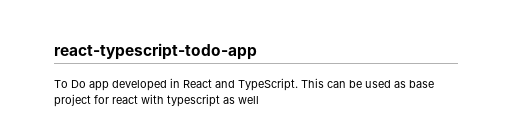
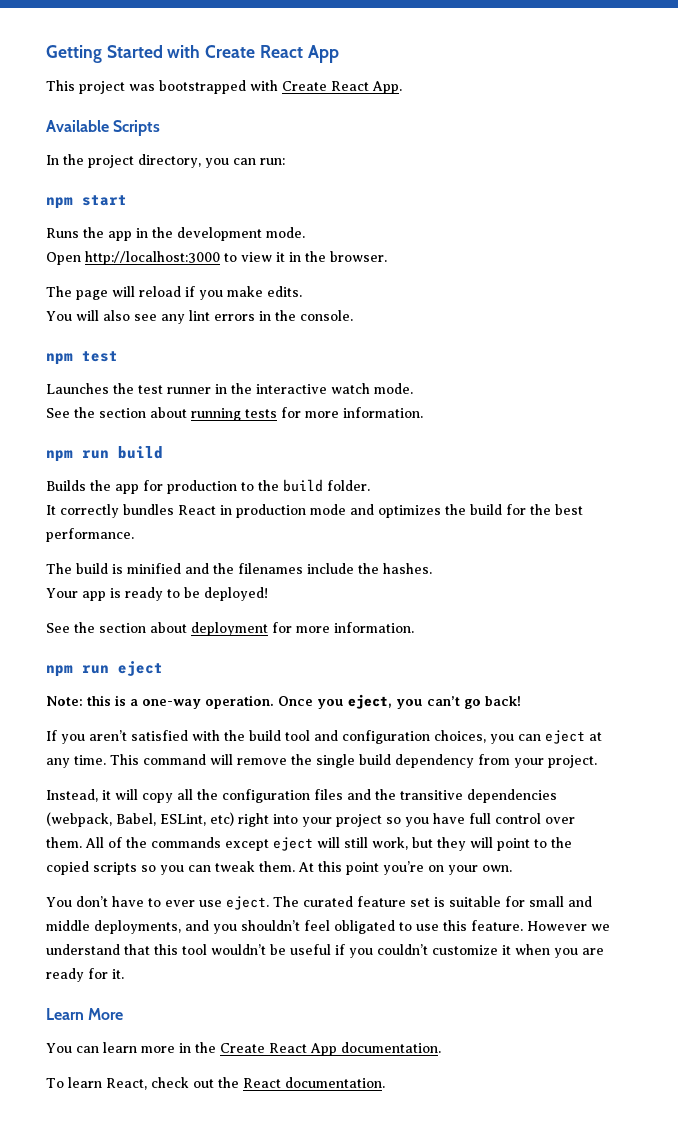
[54,43,257,60] [54,78,434,91] [54,94,259,107] react-typescript-todo-app // To Do app developed in React and TypeScript. This can be used as base project for react with typescript as well -> [46,45,339,63] [46,80,402,94] [46,120,161,136] [46,154,285,168] [46,195,127,209] [46,227,305,241] [46,251,387,265] [46,286,302,300] [46,310,353,324] [46,351,118,365] [46,383,413,394] [46,407,423,421] [46,446,163,462] [46,479,370,494] [46,504,583,518] [46,528,134,542] [46,563,432,574] [46,587,268,601] [46,622,414,636] [46,661,163,677] [46,694,521,709] [46,730,602,744] [46,754,597,768] [46,789,557,803] [46,812,575,827] [46,837,572,851] [46,861,512,875] [46,896,592,910] [46,920,610,934] [46,944,604,958] [46,968,124,982] [46,1008,124,1020] [46,1042,441,1056] [46,1077,385,1090] Getting Started with Create React App // This project was bootstrapped with Create React App. // Available Scripts // In the project directory, you can run: // npm start // Runs the app in the development mode. // Open http://localhost:3000 to view it in the browser. // The page will reload if you make edits. // You will also see any lint errors in the console. // npm test // Launches the test runner in the interactive watch mode. // See the section about running tests for more information. // npm run build // Builds the app for production to the build folder. // It correctly bundles React in production mode and optimizes the build for the best performance. // The build is minified and the filenames include the hashes. // Your app is ready to be deployed! // See the section about deployment for more information. // npm run eject // Note: this is a one-way operation. Once you eject, you can’t go back! // If you aren’t satisfied with the build tool and configuration choices, you can eject at any time. This command will remove the single build dependency from your project. // Instead, it will copy all the configuration files and the transitive dependencies (webpack, Babel, ESLint, etc) right into your project so you have full control over them. All of the commands except eject will still work, but they will point to the copied scripts so you can tweak them. At this point you’re on your own. // You don’t have to ever use eject. The curated feature set is suitable for small and middle deployments, and you shouldn’t feel obligated to use this feature. However we understand that this tool wouldn’t be useful if you couldn’t customize it when you are ready for it. // Learn More // You can learn more in the Create React App documentation. // To learn React, check out the React documentation.

